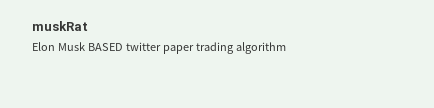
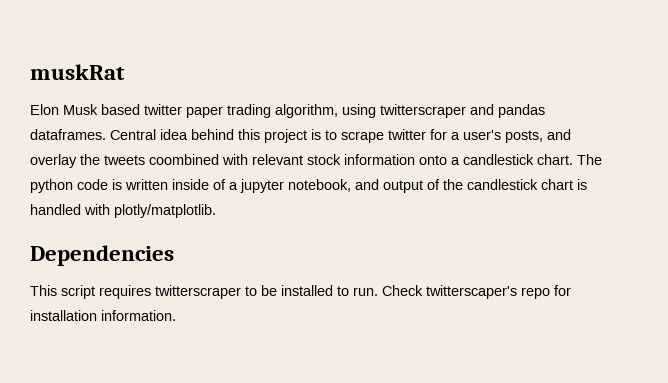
[87,43,123,51] BASED -> [101,104,140,115] based
[235,42,286,54] algorithm -> [275,104,545,118] [30,129,571,143] [30,154,602,168] [30,179,587,193] [30,204,216,218] [30,245,174,266] [30,285,571,299] [30,310,176,321] algorithm, using twitterscraper and pandas dataframes. Central idea behind this project is to scrape twitter for a user's posts, and overlay the tweets coombined with relevant stock information onto a candlestick chart. The python code is written inside of a jupyter notebook, and output of the candlestick chart is handled with plotly/matplotlib. // Dependencies // This script requires twitterscraper to be installed to run. Check twitterscaper's repo for installation information.

